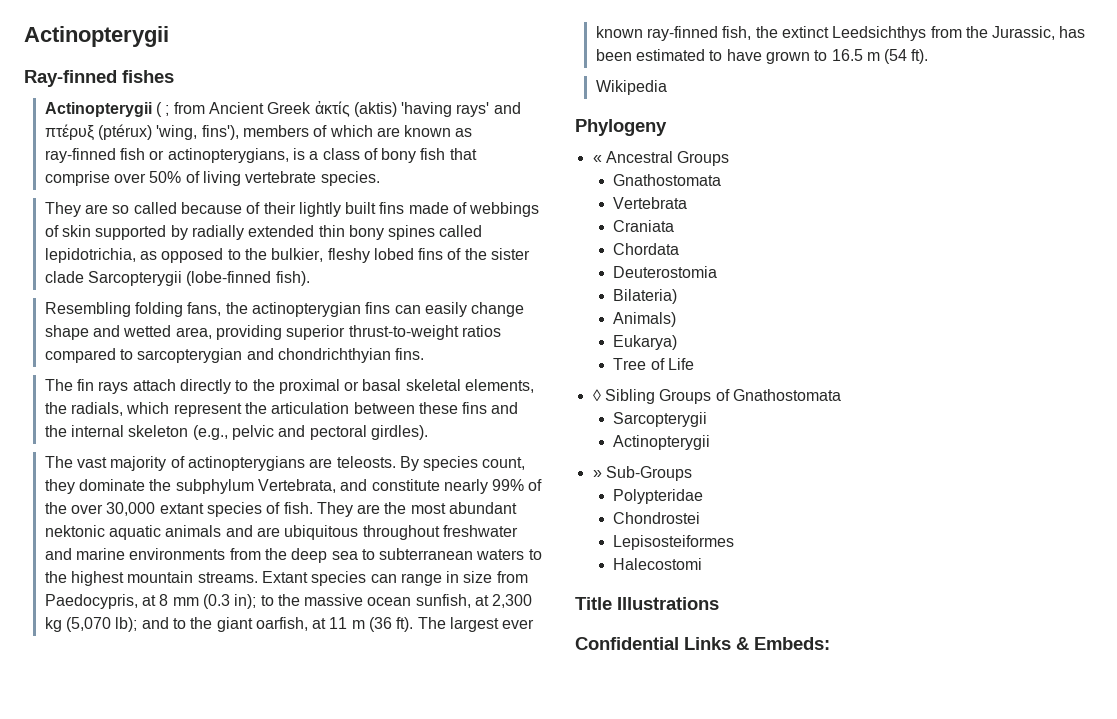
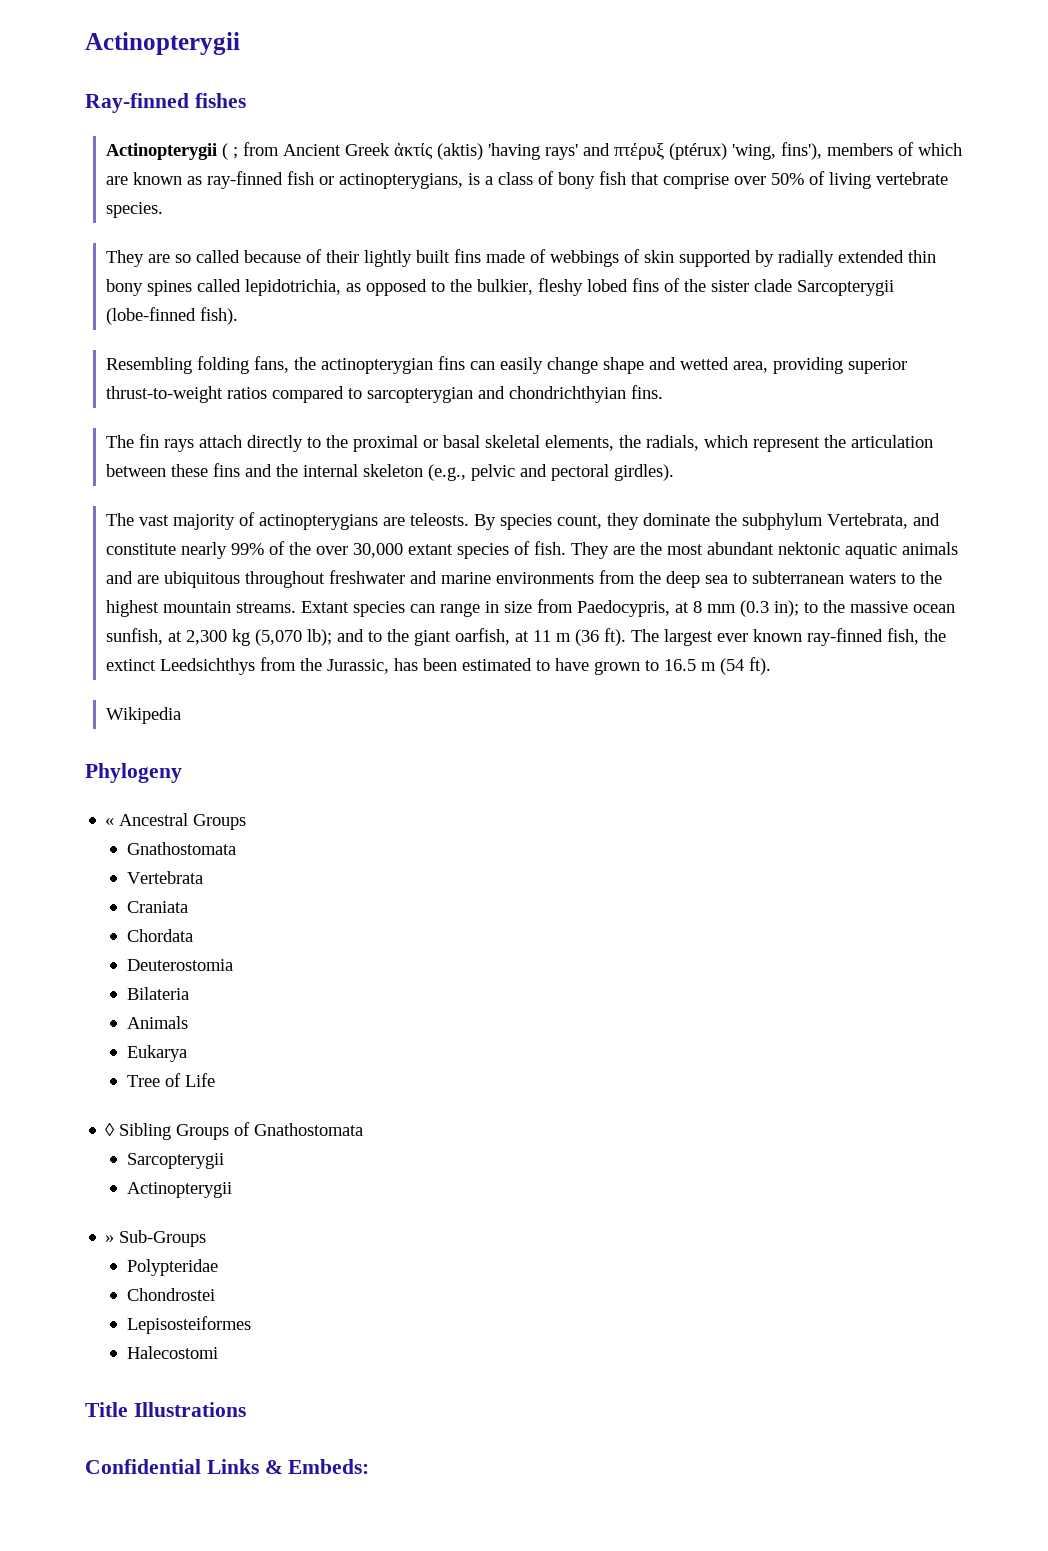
[613,289,678,304] [613,312,677,327] [613,335,678,350] Bilateria) // Animals) // Eukarya) -> [126,987,189,1000] [126,1016,188,1029] [126,1045,187,1062] Bilateria // Animals // Eukarya

